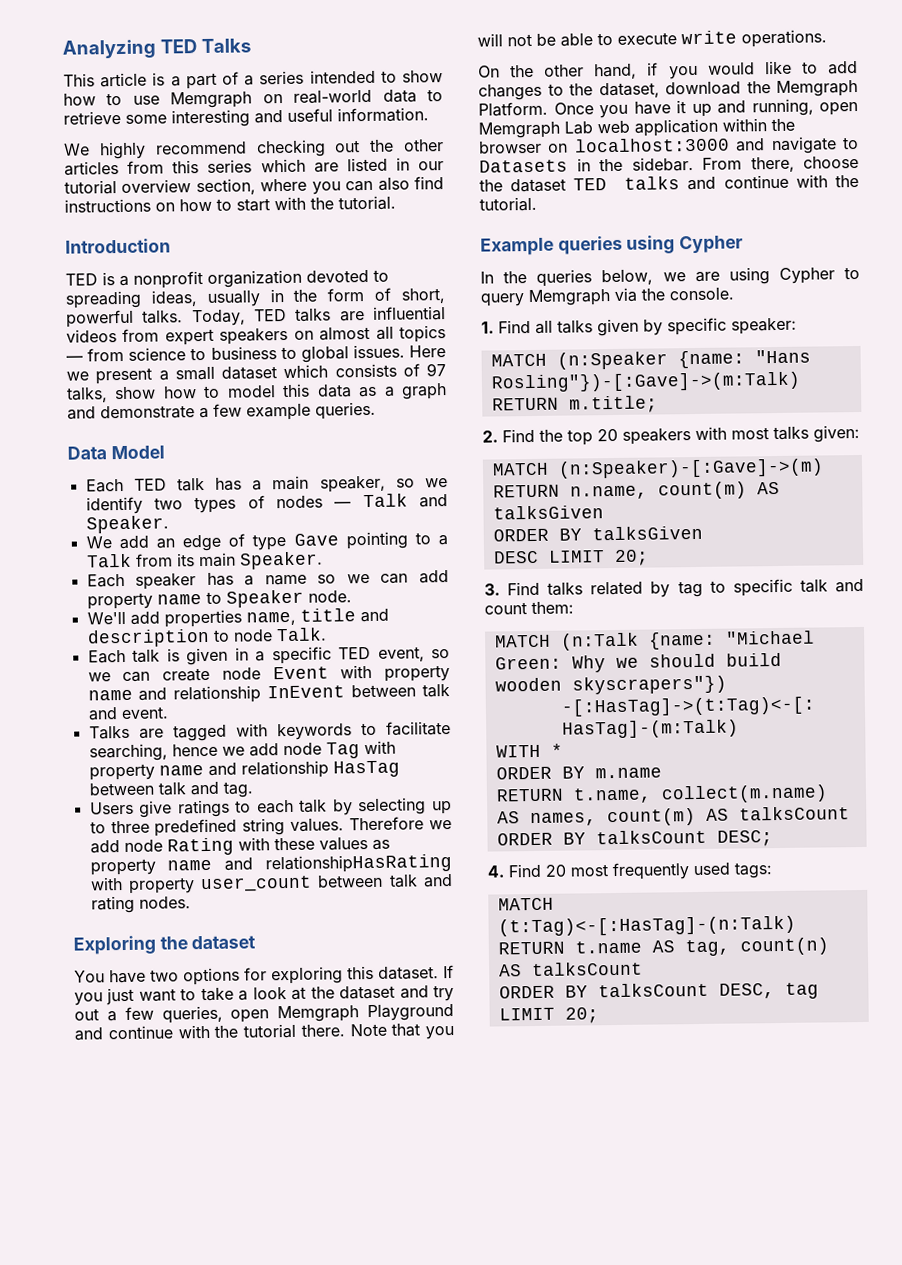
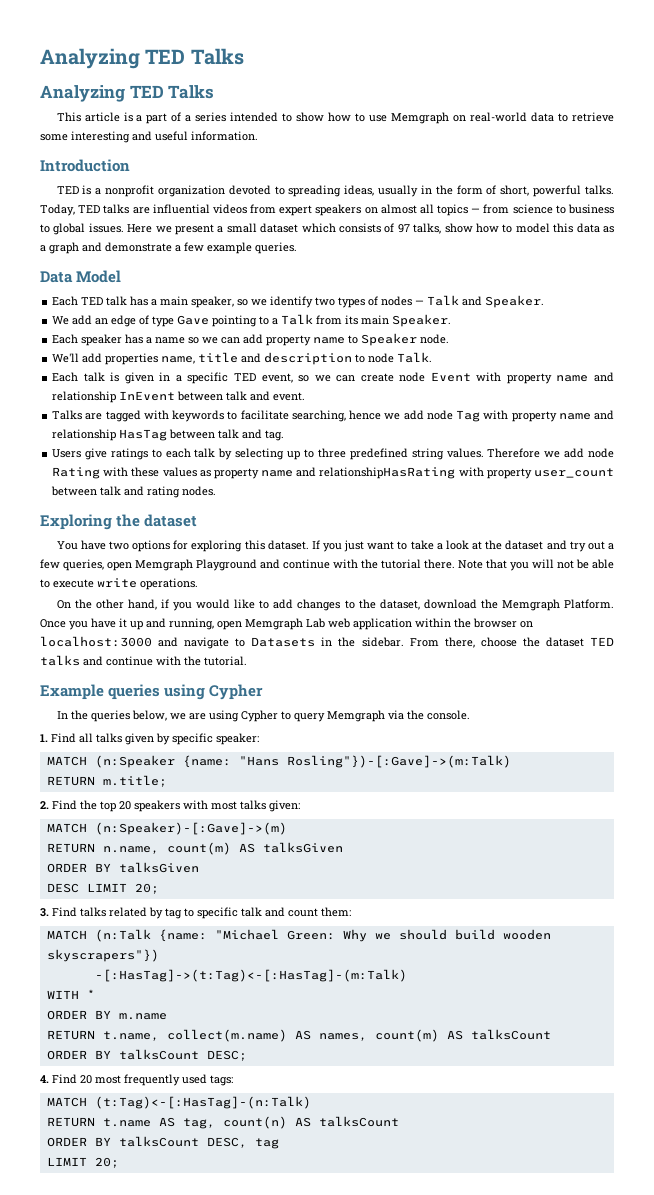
[62,38,251,59] Analyzing TED Talks -> [40,48,244,69] [40,85,215,102] Analyzing TED Talks // Analyzing TED Talks
[63,139,444,160] [64,157,444,176] [64,176,444,196] [64,195,396,213] // We highly recommend checking out the other articles from this series which are listed in our tutorial overview section, where you can also find instructions on how to start with the tutorial. -> (258, 136) none

